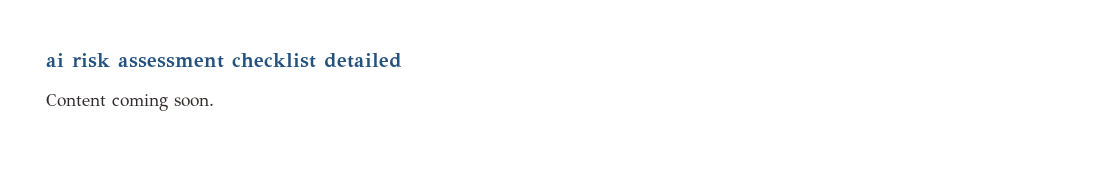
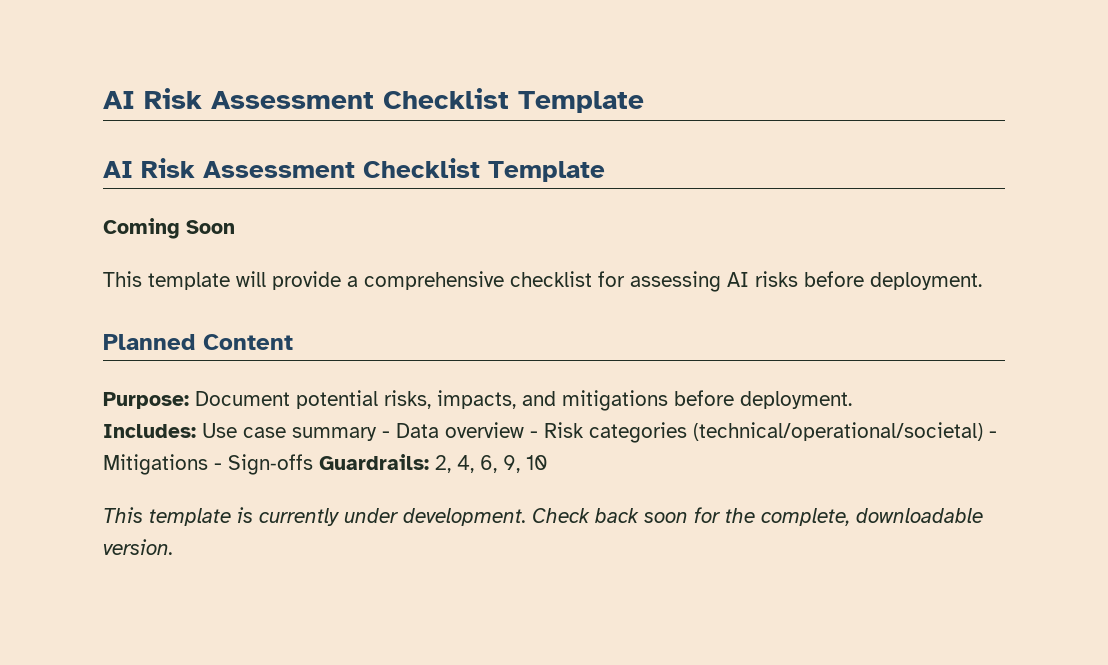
[46,53,402,68] [46,94,214,111] ai risk assessment checklist detailed // Content coming soon. -> [103,88,644,113] [103,158,605,182] [103,218,235,239] [103,271,982,292] [103,334,293,350] [103,390,852,411] [103,422,997,443] [103,454,548,475] [103,507,983,526] [103,539,173,555] AI Risk Assessment Checklist Template // AI Risk Assessment Checklist Template // Coming Soon // This template will provide a comprehensive checklist for assessing AI risks before deployment. // Planned Content // Purpose: Document potential risks, impacts, and mitigations before deployment. // Includes: Use case summary - Data overview - Risk categories (technical/operational/societal) - Mitigations - Sign‑offs Guardrails: 2, 4, 6, 9, 10 // This template is currently under development. Check back soon for the complete, downloadable version.

